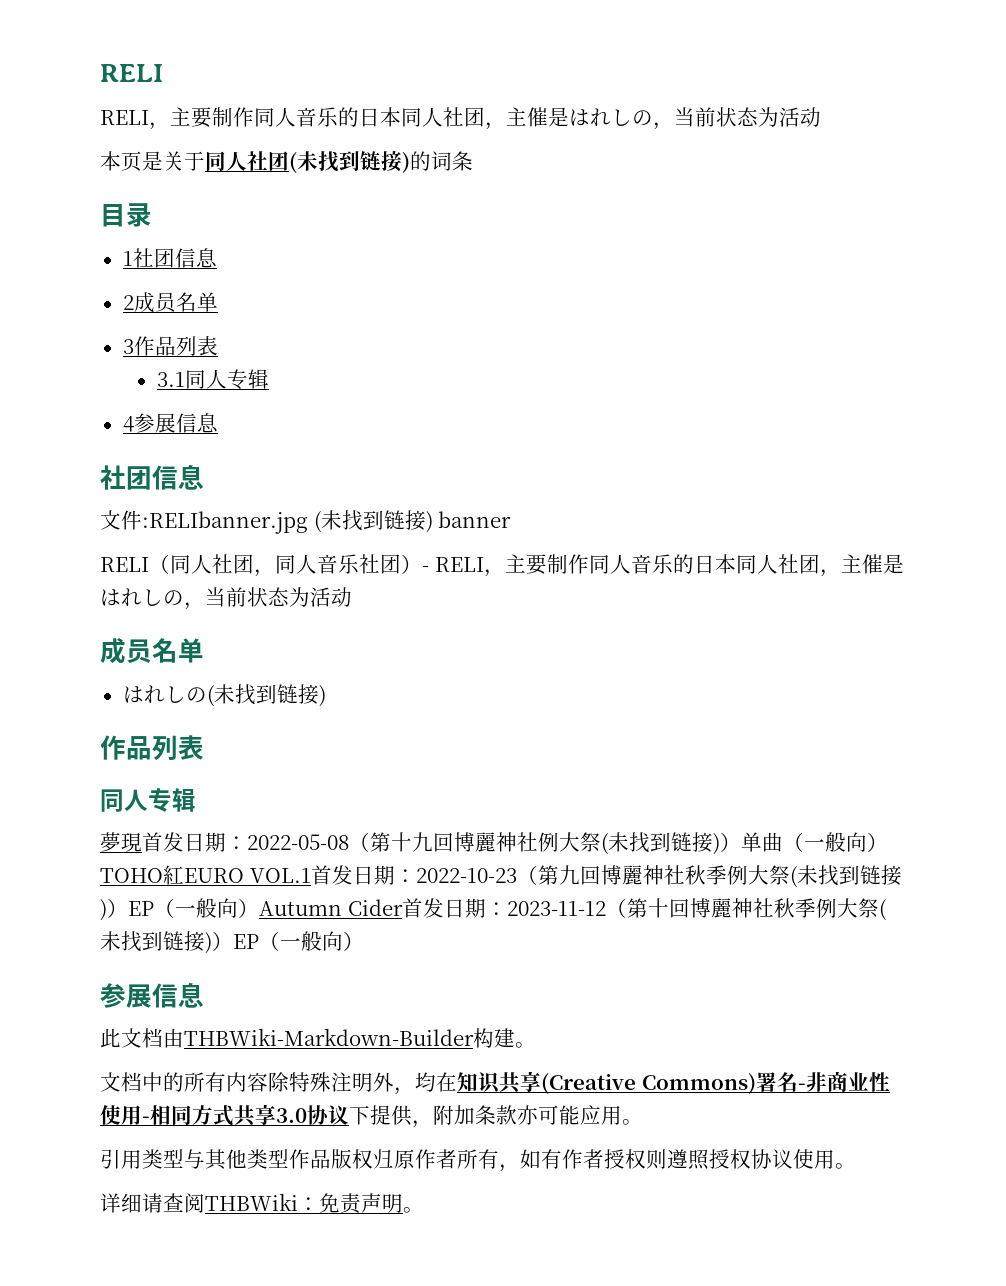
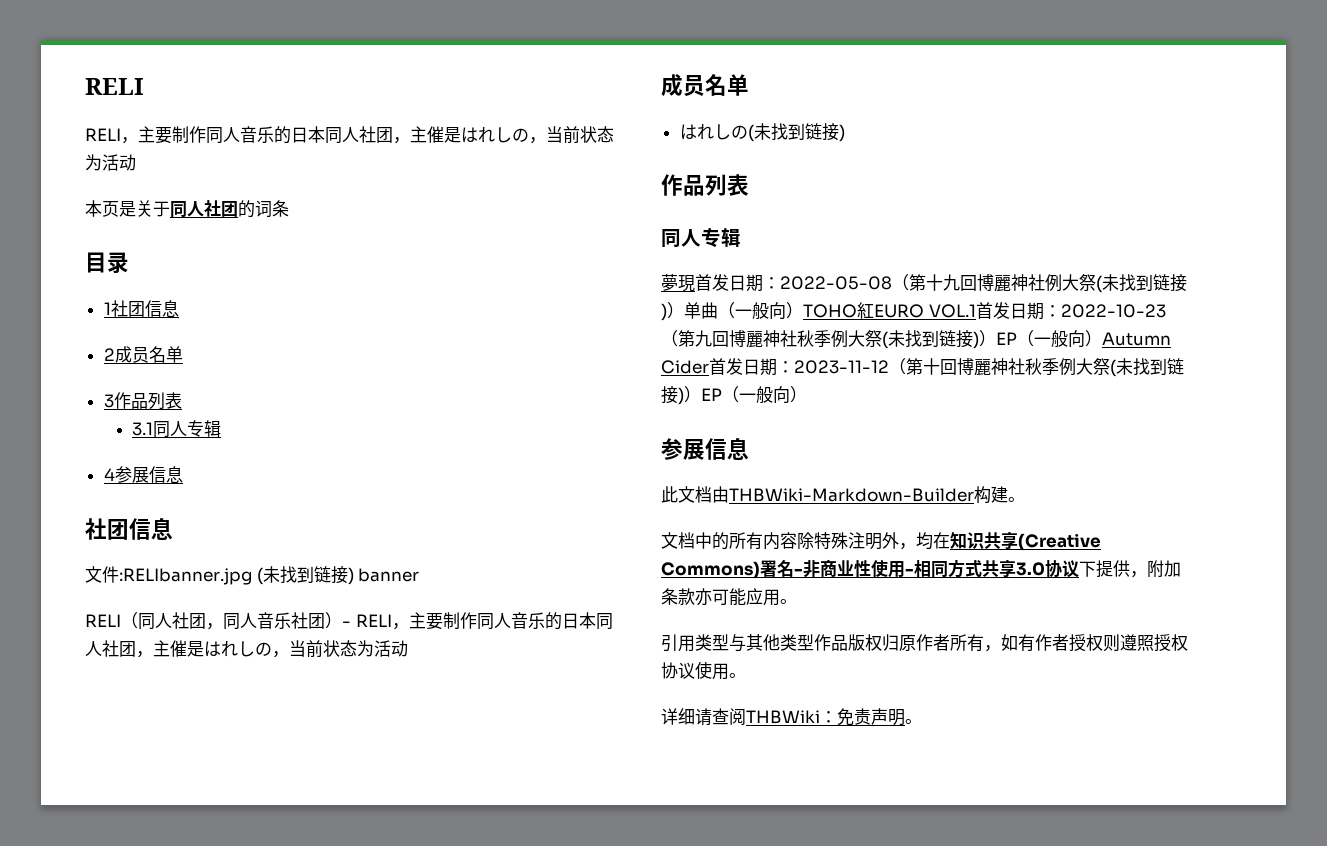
[289,151,410,174] (未找到链接) -> (238, 209) none

